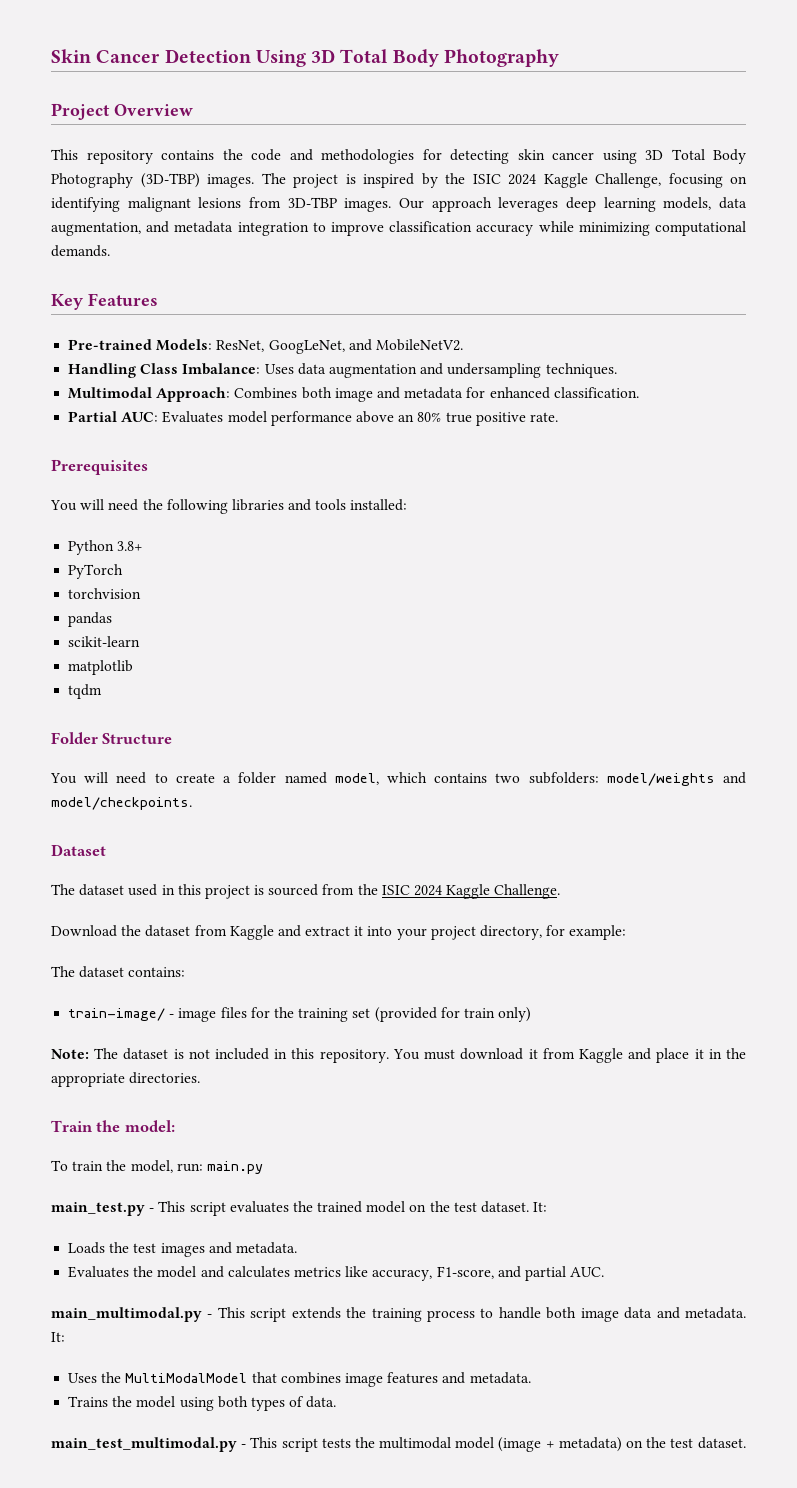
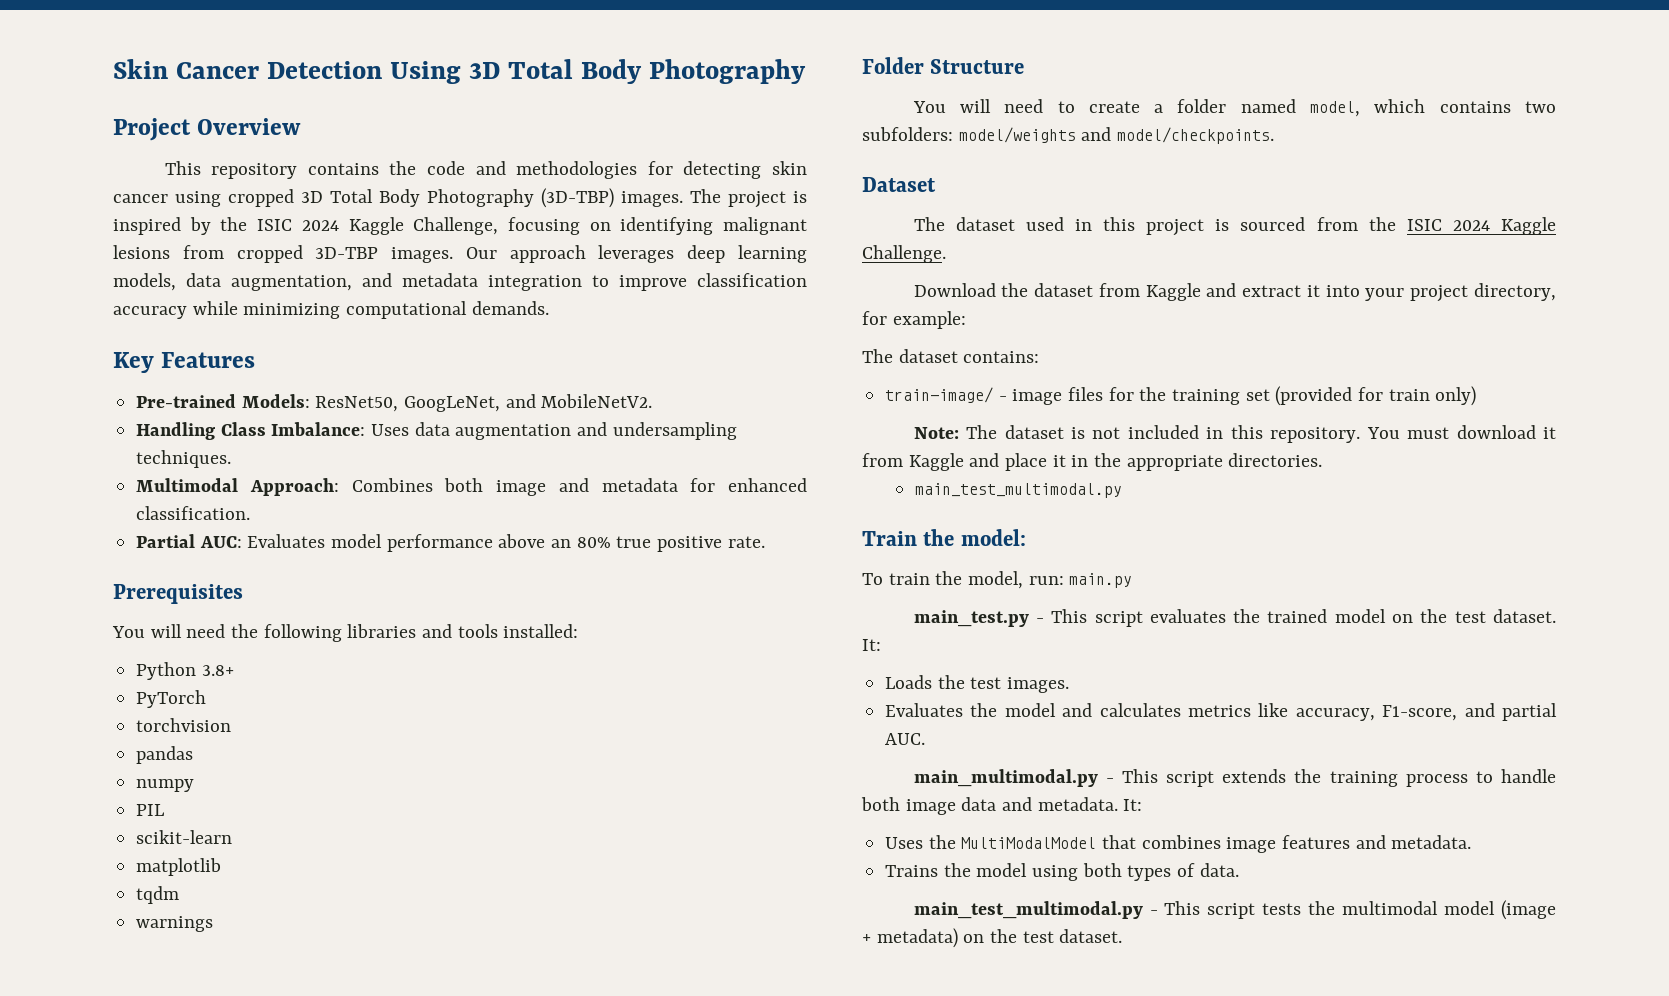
(637, 157) none -> [228,189,294,207] cropped
(281, 202) none -> [236,245,303,263] cropped
[216,340,265,352] ResNet, -> [315,396,399,412] ResNet50,
(113, 619) none -> [136,779,195,792] [136,804,165,816] // numpy // PIL
(103, 691) none -> [136,916,214,932] // warnings
(201, 1078) none -> [914,483,1122,498] // main_test_multimodal.py
[160,1242,297,1257] images and metadata. -> [1007,677,1070,693] images.

